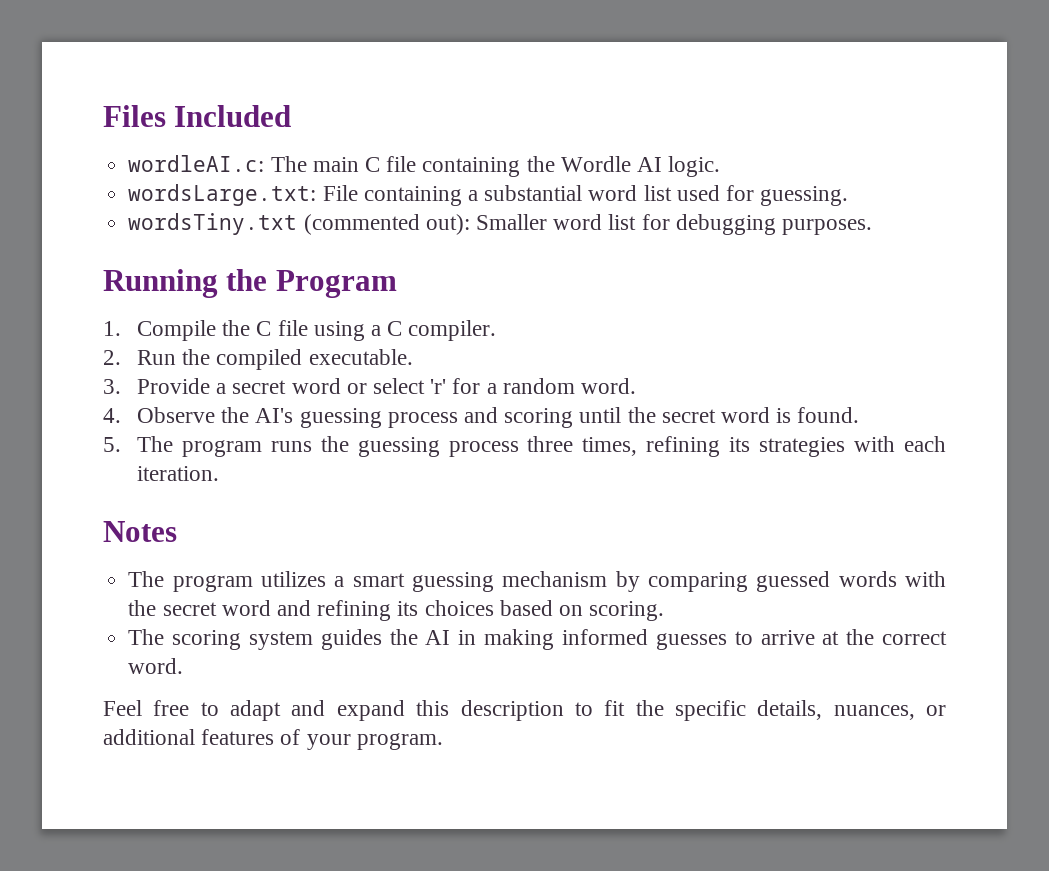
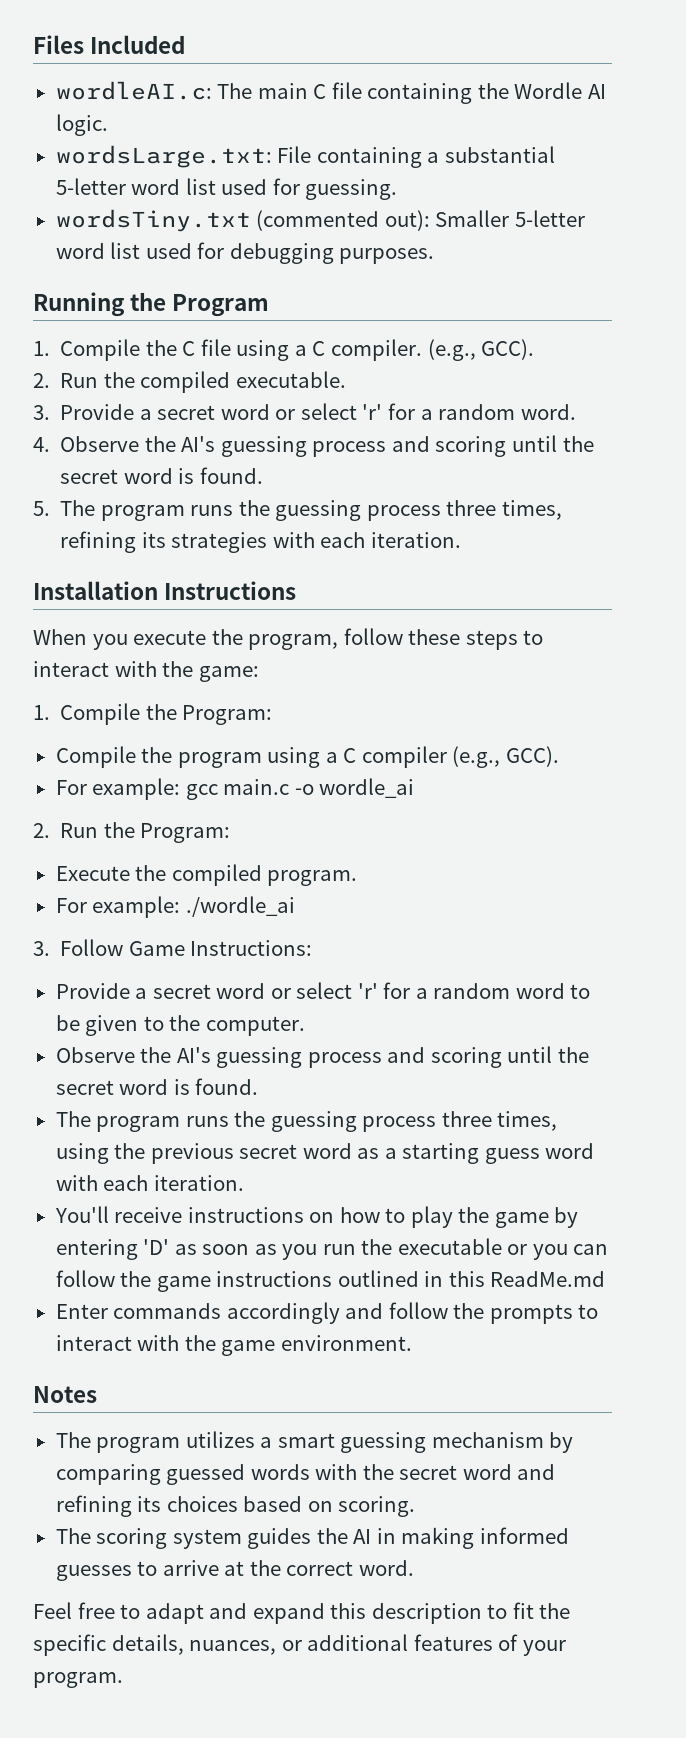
(583, 193) none -> [55,178,126,195] 5-letter
[553,214,637,230] word list -> [514,210,585,227] [55,242,192,259] 5-letter word list used
(497, 330) none -> [427,339,535,361] (e.g., GCC).
(219, 473) none -> [33,581,297,600] [33,628,544,650] [33,661,259,682] [33,703,273,725] [55,746,559,768] [55,778,415,800] [33,822,231,843] [55,864,358,886] [55,896,295,918] [33,939,313,956] [55,982,591,999] [55,1015,305,1036] [55,1046,589,1068] [55,1078,259,1095] [55,1111,558,1132] [55,1143,595,1164] [55,1175,244,1191] [54,1206,579,1228] [55,1238,609,1260] [55,1270,606,1292] [55,1302,599,1324] [55,1335,412,1356] // Installation Instructions // When you execute the program, follow these steps to interact with the game: // 1. Compile the Program: // Compile the program using a C compiler (e.g., GCC). // For example: gcc main.c -o wordle_ai // 2. Run the Program: // Execute the compiled program. // For example: ./wordle_ai // 3. Follow Game Instructions: // Provide a secret word or select 'r' for a random word to be given to the computer. // Observe the AI's guessing process and scoring until the secret word is found. // The program runs the guessing process three times, using the previous secret word as a starting guess word with each iteration. // You'll receive instructions on how to play the game by entering 'D' as soon as you run the executable or you can follow the game instructions outlined in this ReadMe.md // Enter commands accordingly and follow the prompts to interact with the game environment.

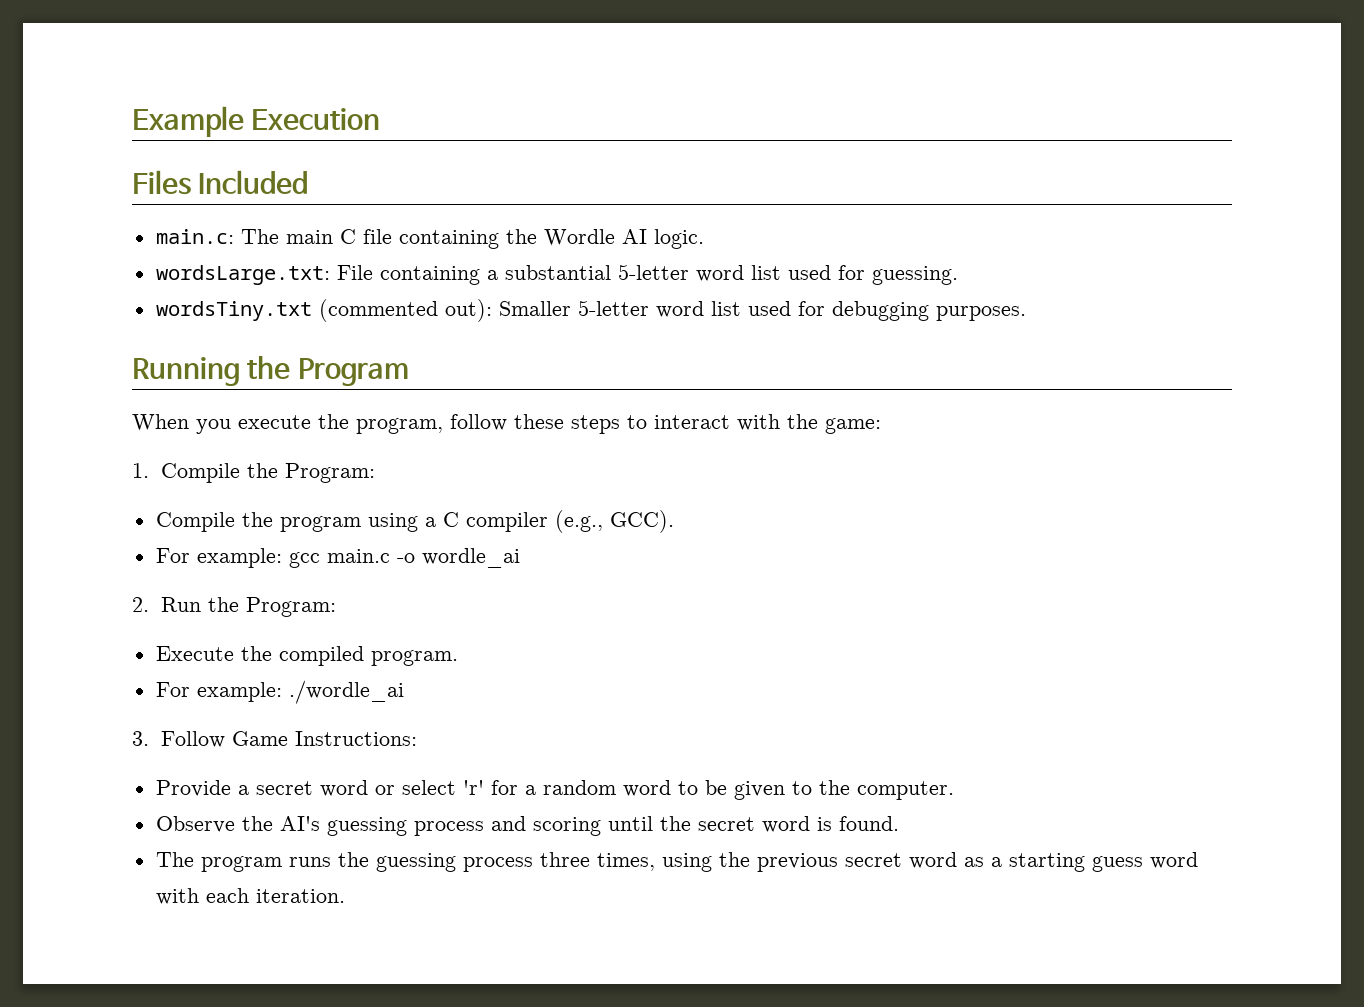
(33, 44) none -> [132,106,381,137] Example Execution //
[55,81,212,100] wordleAI.c: -> [155,229,234,244] main.c:
[33,339,535,361] [33,371,346,393] [33,403,576,420] [33,435,594,457] [60,467,263,484] [33,500,562,521] [60,531,461,553] [33,581,297,600] // 1. Compile the C file using a C compiler. (e.g., GCC). // 2. Run the compiled executable. // 3. Provide a secret word or select 'r' for a random word. // 4. Observe the AI's guessing process and scoring until the secret word is found. // 5. The program runs the guessing process three times, refining its strategies with each iteration. // Installation Instructions -> (409, 372) none
[54,1206,579,1228] [55,1238,609,1260] [55,1270,606,1292] [55,1302,599,1324] [55,1335,412,1356] [33,1386,97,1403] [55,1431,574,1453] [55,1464,556,1485] [55,1495,416,1517] [55,1527,569,1549] [55,1560,414,1581] [33,1602,571,1624] [33,1634,566,1656] [33,1672,123,1688] // You'll receive instructions on how to play the game by entering 'D' as soon as you run the executable or you can follow the game instructions outlined in this ReadMe.md // Enter commands accordingly and follow the prompts to interact with the game environment. // Notes // The program utilizes a smart guessing mechanism by comparing guessed words with the secret word and refining its choices based on scoring. // The scoring system guides the AI in making informed guesses to arrive at the correct word. // Feel free to adapt and expand this description to fit the specific details, nuances, or additional features of your program. -> (345, 896) none

